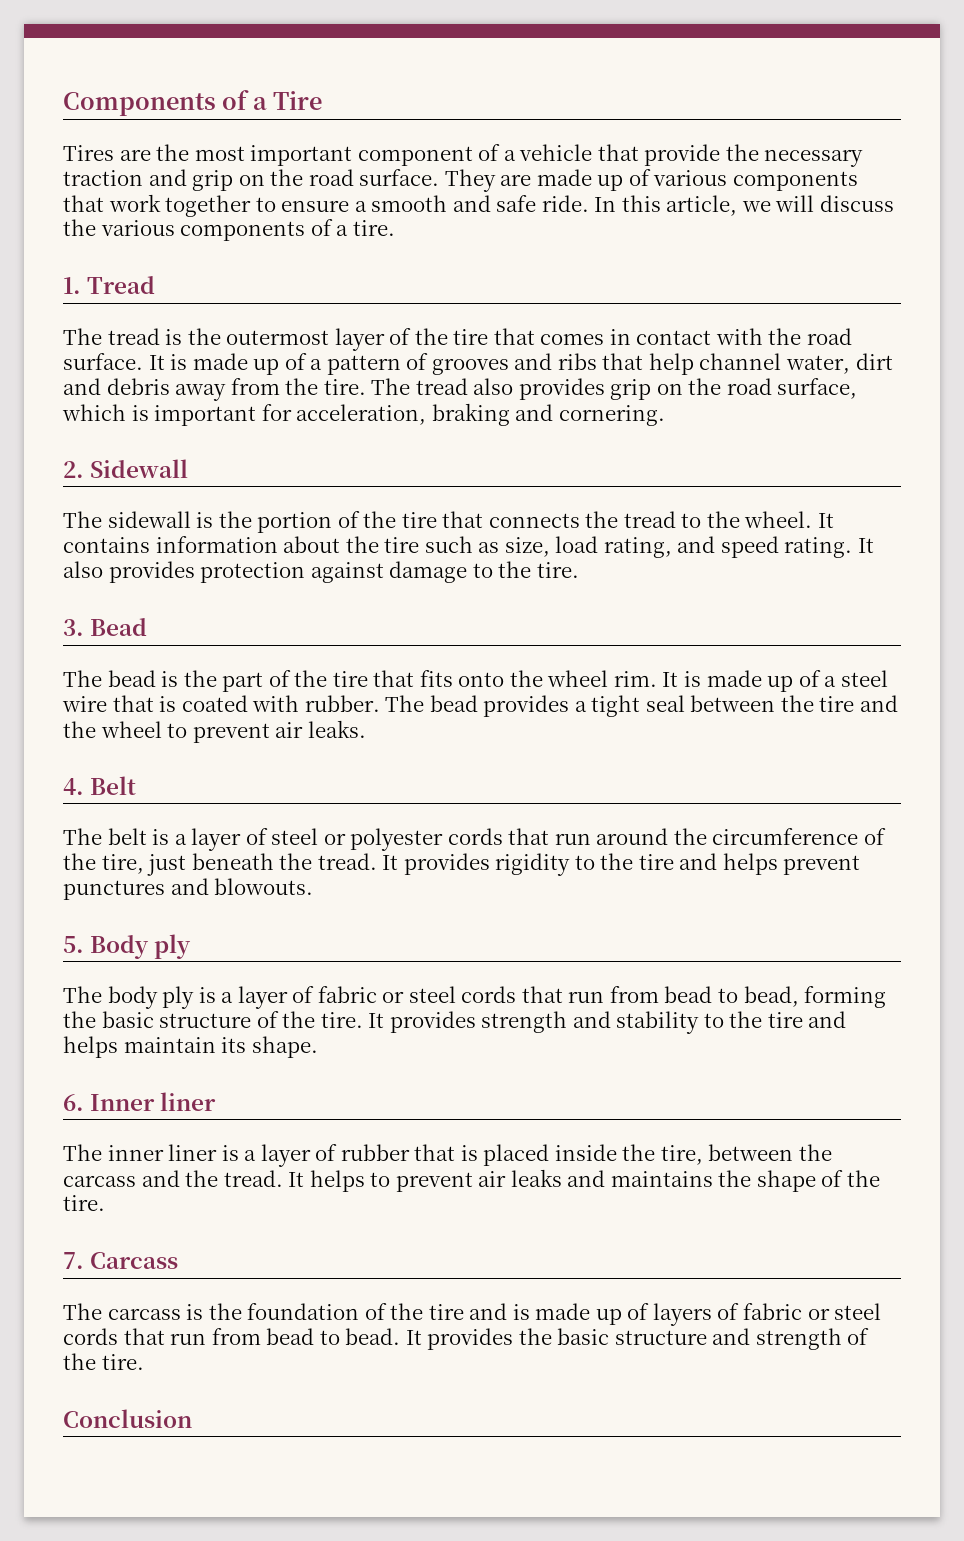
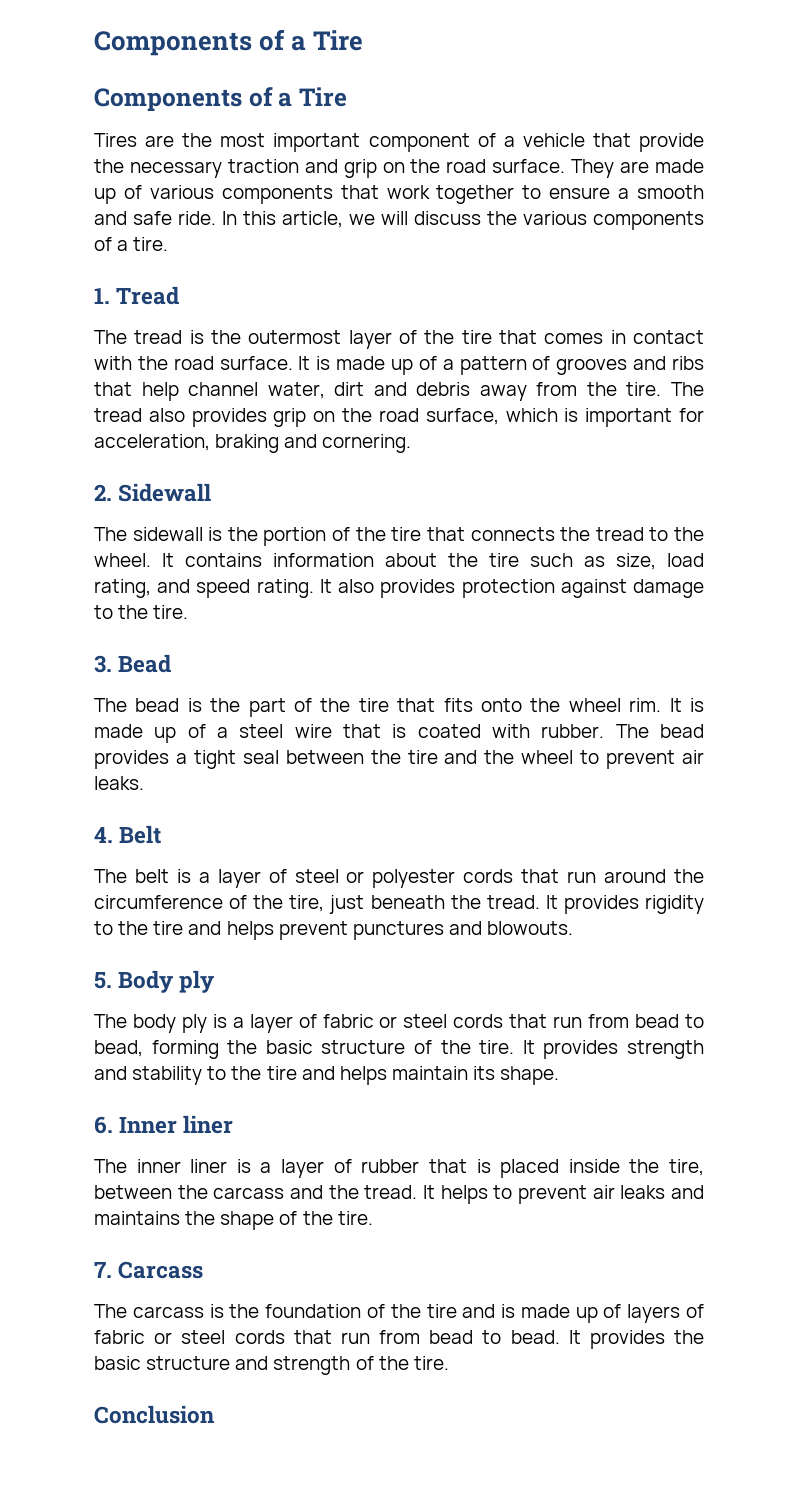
[63,90,323,116] Components of a Tire -> [94,29,364,56] [94,87,347,111] Components of a Tire // Components of a Tire

